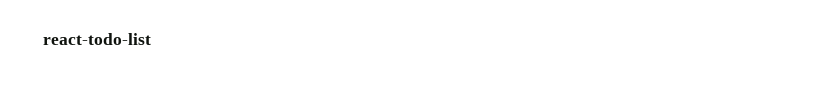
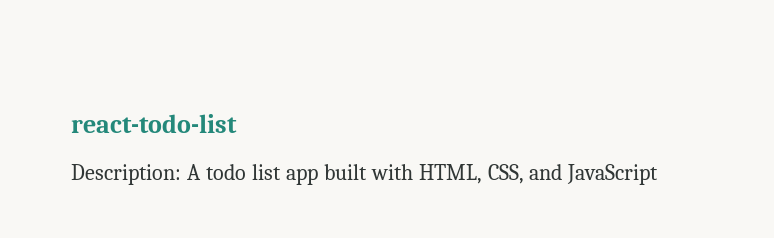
(151, 39) none -> [71,164,659,185] // Description: A todo list app built with HTML, CSS, and JavaScript

